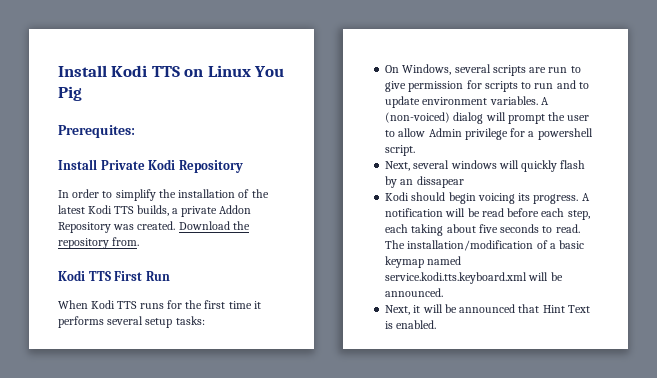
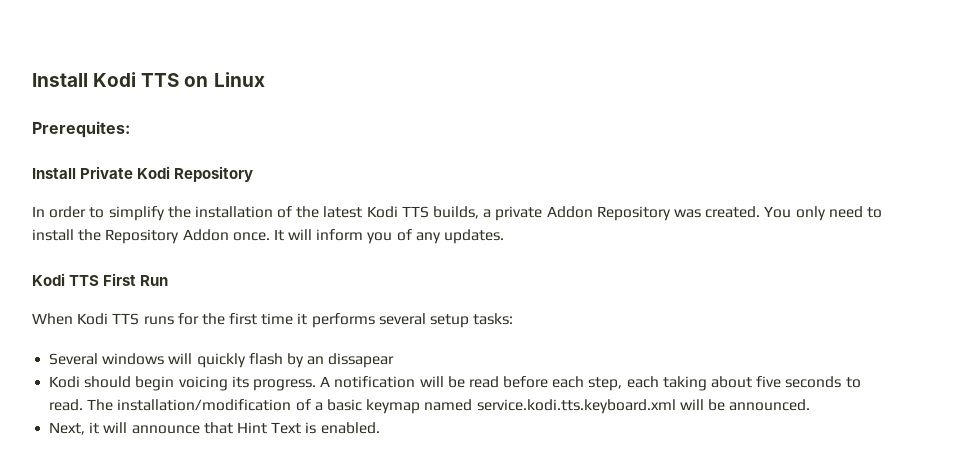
[254,66,285,77] [58,86,82,101] You Pig -> (265, 79) none
[178,221,250,230] [58,237,140,249] Download the repository from. -> [764,206,882,221] [32,229,505,244] You only need to install the Repository Addon once. It will inform you of any updates.
[385,64,581,76] [385,80,589,92] [385,96,549,108] [385,112,590,124] [385,128,593,140] [385,145,416,156] [385,160,450,171] On Windows, several scripts are run to give permission for scripts to run and to update environment variables. A (non-voiced) dialog will prompt the user to allow Admin privilege for a powershell script. // Next, several -> [49,353,99,365] Several
[444,304,516,313] be announced -> [131,425,200,434] announce

